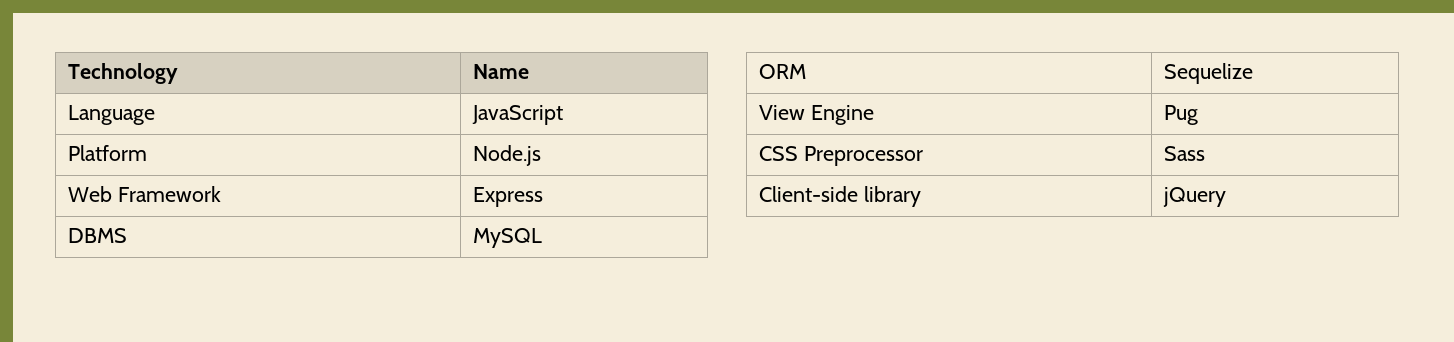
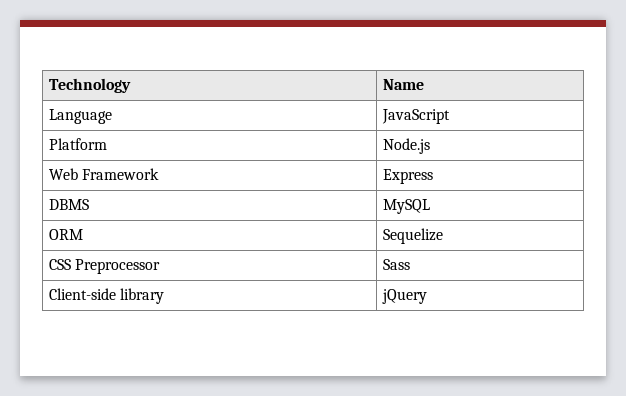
[759,105,874,125] [1164,105,1199,125] // View Engine | Pug -> (444, 236) none

